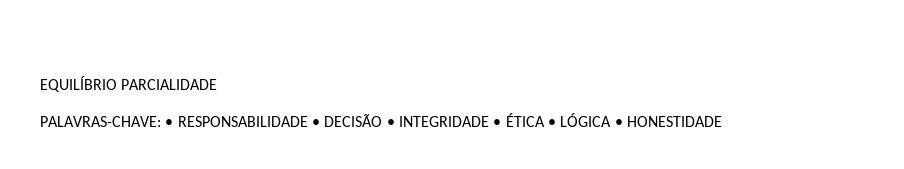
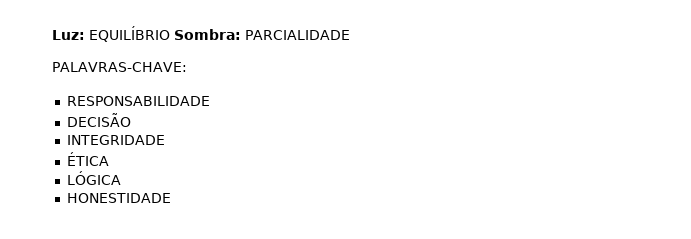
[40,76,117,92] EQUILÍBRIO -> [52,26,241,42] Luz: EQUILÍBRIO Sombra:
[165,119,174,127] • -> (187, 67) //
[311,119,320,127] • -> (210, 101) //
[386,119,395,127] • -> (131, 120) //
[493,119,502,127] • -> (165, 140) //
[547,119,556,127] • -> (109, 159) //
[614,119,623,127] • -> (121, 178) //

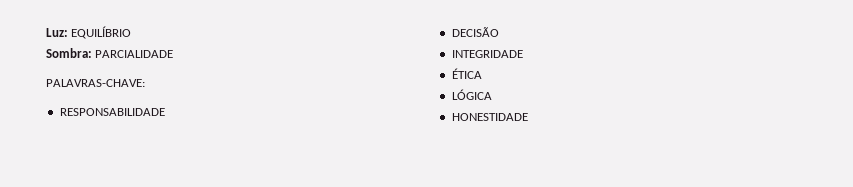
(170, 34) none -> (132, 32) //

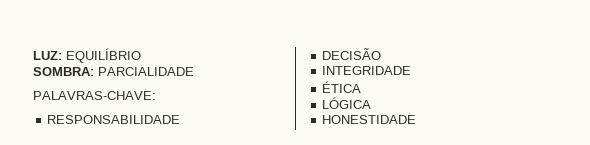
[46,28,68,37] Luz: -> [33,51,62,60] LUZ:
[46,48,92,58] Sombra: -> [33,67,94,76] SOMBRA:

